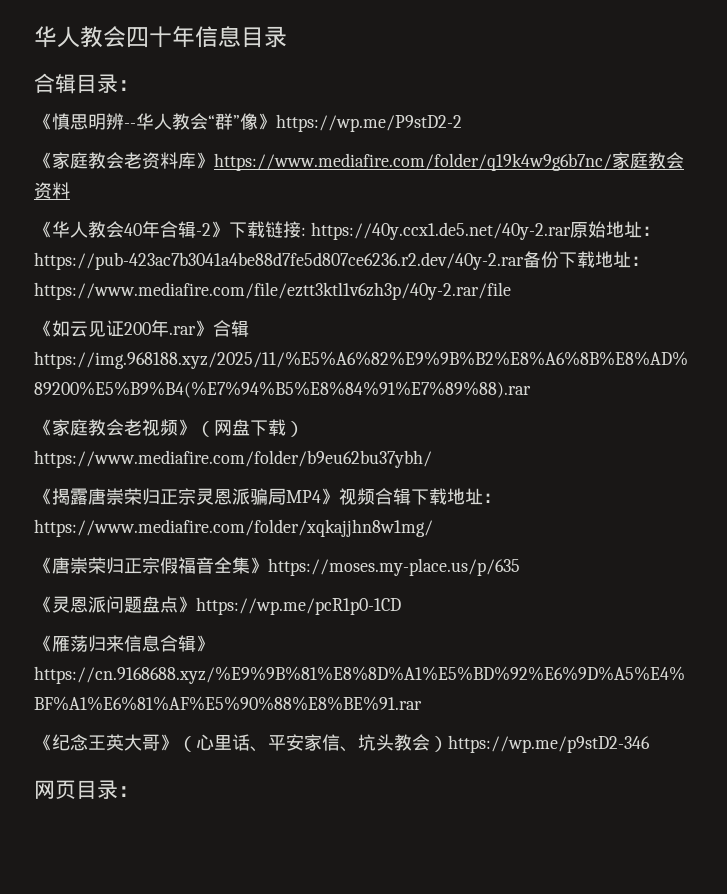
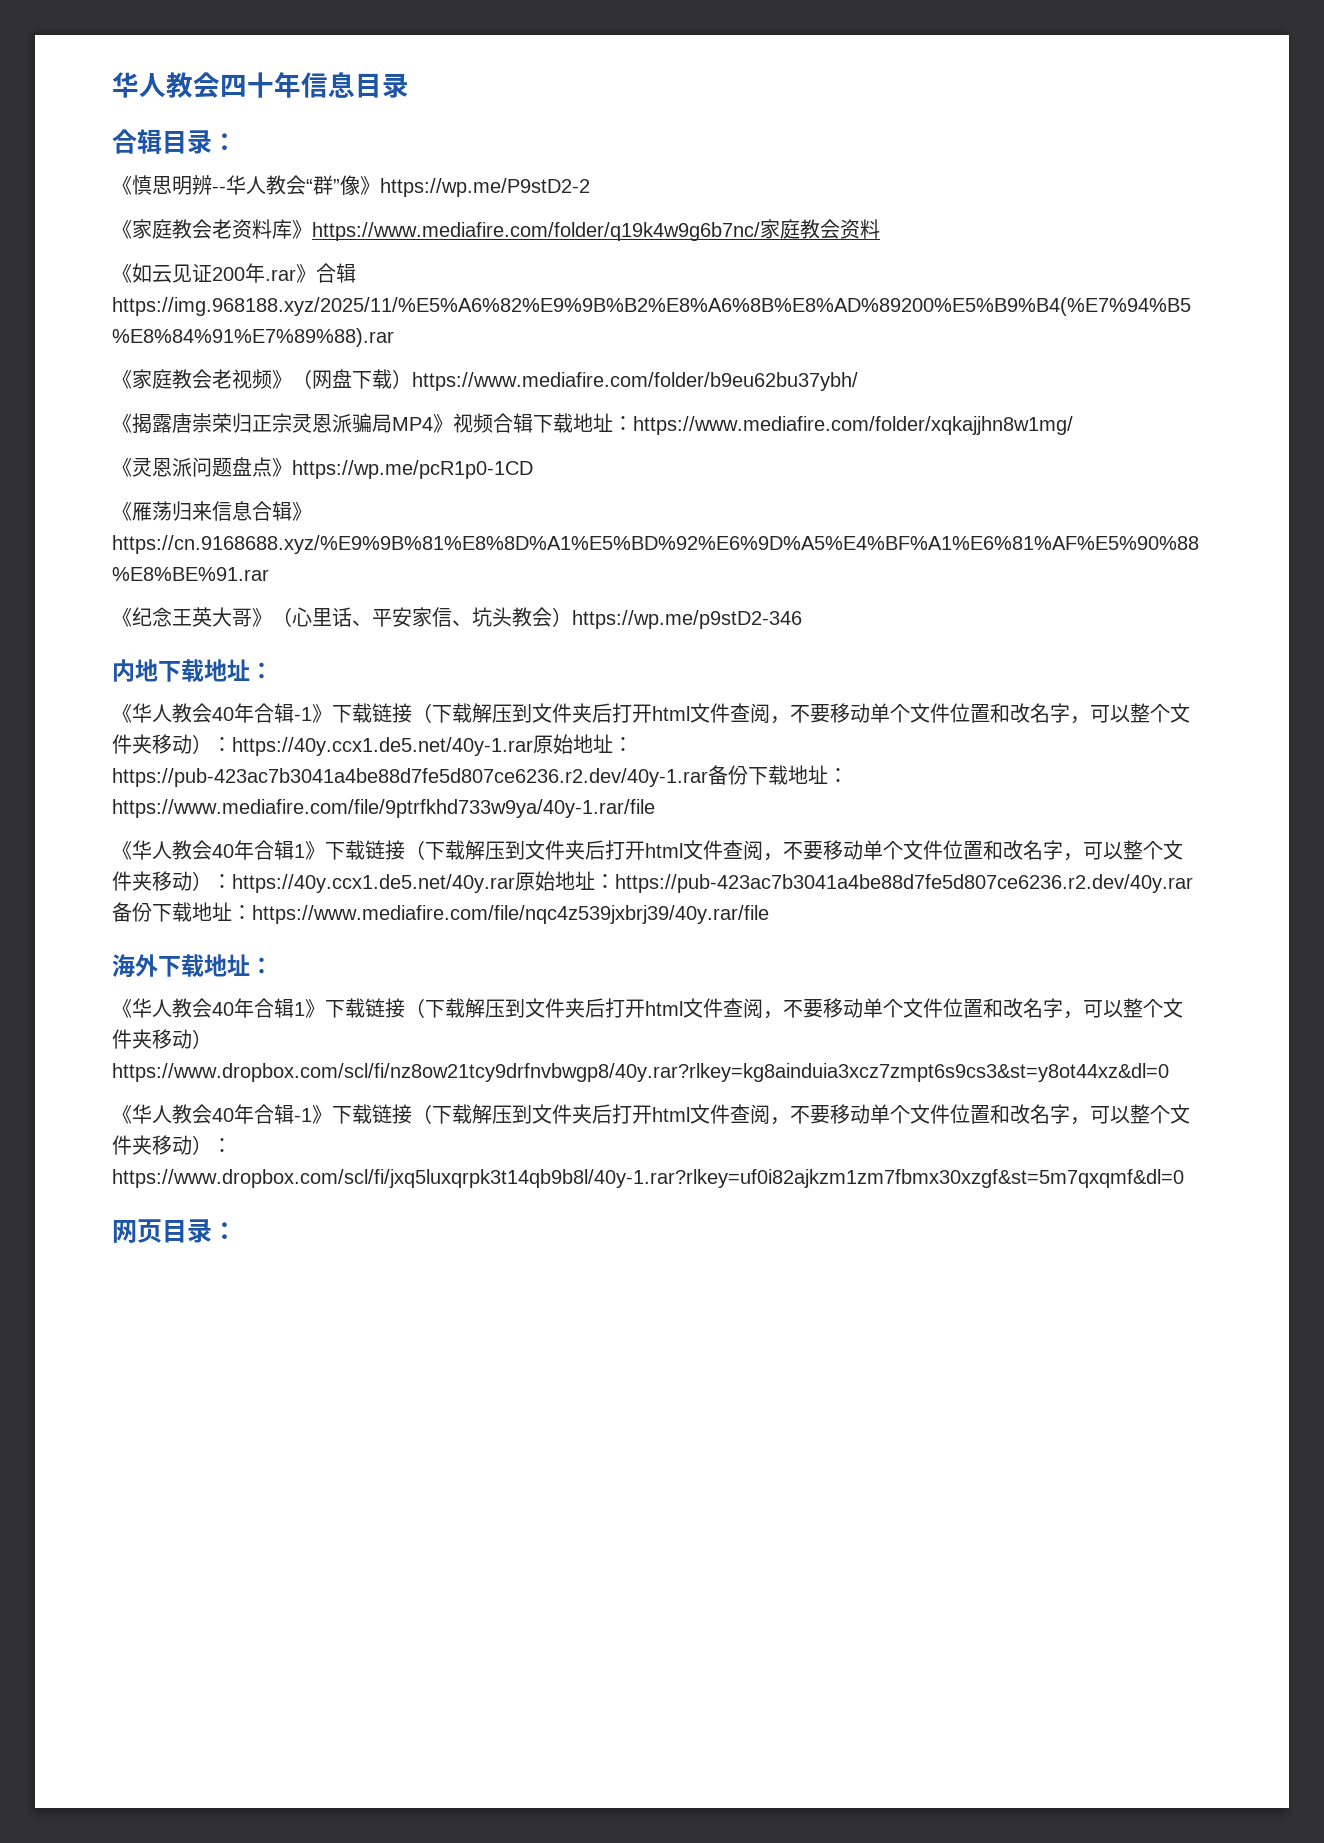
[34,221,660,240] [34,251,649,270] [34,282,511,300] // 《华人教会40年合辑-2》下载链接: https://40y.ccx1.de5.net/40y-2.rar原始地址：https://pub-423ac7b3041a4be88d7fe5d807ce6236.r2.dev/40y-2.rar备份下载地址：https://www.mediafire.com/file/eztt3ktl1v6zh3p/40y-2.rar/file -> (880, 229) none
[34,557,520,576] // 《唐崇荣归正宗假福音全集》https://moses.my-place.us/p/635 -> (1073, 425) none
(650, 744) none -> [112,659,273,682] [112,703,1190,724] [112,734,633,756] [112,765,848,787] [112,799,655,818] [112,840,1183,861] [112,871,1193,893] [112,902,769,924] [112,954,273,978] [112,998,1183,1019] [112,1029,212,1049] [112,1063,1169,1082] [112,1104,1190,1125] [112,1135,232,1155] [112,1169,1184,1188] // 内地下载地址： // 《华人教会40年合辑-1》下载链接（下载解压到文件夹后打开html文件查阅，不要移动单个文件位置和改名字，可以整个文件夹移动）：https://40y.ccx1.de5.net/40y-1.rar原始地址：https://pub-423ac7b3041a4be88d7fe5d807ce6236.r2.dev/40y-1.rar备份下载地址：https://www.mediafire.com/file/9ptrfkhd733w9ya/40y-1.rar/file // 《华人教会40年合辑1》下载链接（下载解压到文件夹后打开html文件查阅，不要移动单个文件位置和改名字，可以整个文件夹移动）：https://40y.ccx1.de5.net/40y.rar原始地址：https://pub-423ac7b3041a4be88d7fe5d807ce6236.r2.dev/40y.rar备份下载地址：https://www.mediafire.com/file/nqc4z539jxbrj39/40y.rar/file // 海外下载地址： // 《华人教会40年合辑1》下载链接（下载解压到文件夹后打开html文件查阅，不要移动单个文件位置和改名字，可以整个文件夹移动）https://www.dropbox.com/scl/fi/nz8ow21tcy9drfnvbwgp8/40y.rar?rlkey=kg8ainduia3xcz7zmpt6s9cs3&st=y8ot44xz&dl=0 // 《华人教会40年合辑-1》下载链接（下载解压到文件夹后打开html文件查阅，不要移动单个文件位置和改名字，可以整个文件夹移动）：https://www.dropbox.com/scl/fi/jxq5luxqrpk3t14qb9b8l/40y-1.rar?rlkey=uf0i82ajkzm1zm7fbmx30xzgf&st=5m7qxqmf&dl=0

